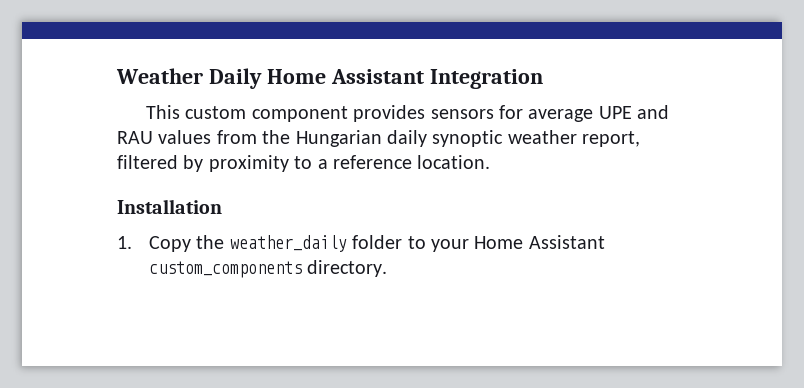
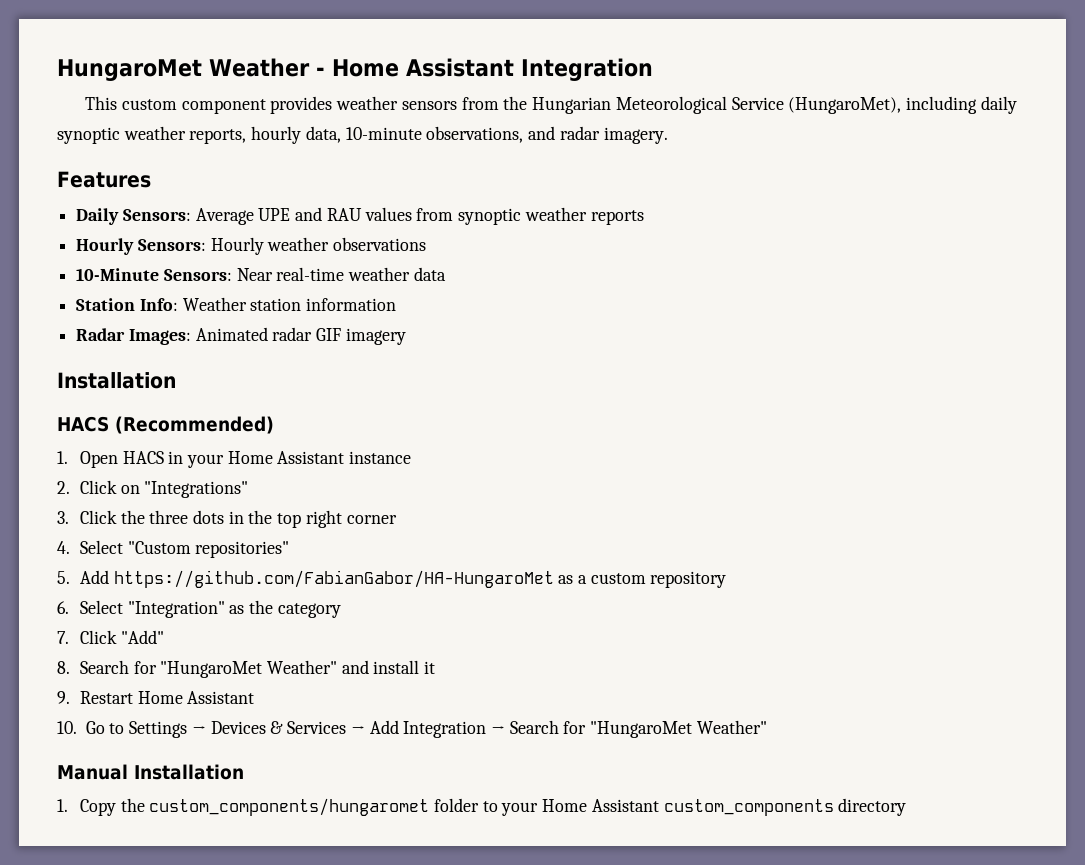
[116,68,262,89] Weather Daily -> [57,58,325,81] HungaroMet Weather -
[430,105,594,122] sensors for average -> [336,96,1017,114] [57,126,668,144] [57,171,151,188] [76,208,254,225] weather sensors from the Hungarian Meteorological Service (HungaroMet), including daily synoptic weather reports, hourly data, 10-minute observations, and radar imagery. // Features // Daily Sensors: Average
[262,130,641,147] [117,155,491,172] the Hungarian daily synoptic weather report, filtered by proximity to a reference location. // -> [458,207,644,225] [76,237,427,255] [76,267,446,281] [76,297,397,311] [76,327,406,345] [57,372,176,389] [57,416,274,434] [57,451,412,468] [57,480,249,498] [57,510,397,528] [57,540,290,558] [57,570,727,588] [57,600,341,618] [57,630,164,644] [57,660,436,678] [57,691,255,704] [57,720,767,738] [57,764,128,780] synoptic weather reports // Hourly Sensors: Hourly weather observations // 10-Minute Sensors: Near real-time weather data // Station Info: Weather station information // Radar Images: Animated radar GIF imagery // Installation // HACS (Recommended) // 1. Open HACS in your Home Assistant instance // 2. Click on "Integrations" // 3. Click the three dots in the top right corner // 4. Select "Custom repositories" // 5. Add https://github.com/FabianGabor/HA-HungaroMet as a custom repository // 6. Select "Integration" as the category // 7. Click "Add" // 8. Search for "HungaroMet Weather" and install it // 9. Restart Home Assistant // 10. Go to Settings → Devices & Services → Add Integration → Search for "HungaroMet Weather" // Manual
[229,235,347,252] weather_daily -> [149,798,430,816] custom_components/hungaromet
[307,260,388,277] directory. -> [838,798,907,816] directory

